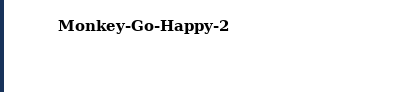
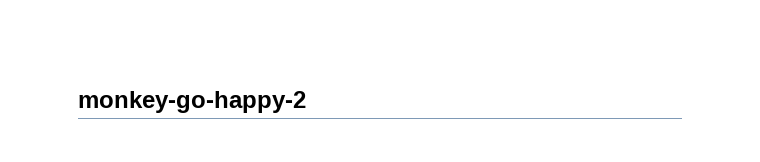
[58,20,229,34] Monkey-Go-Happy-2 -> [78,91,306,113] monkey-go-happy-2

